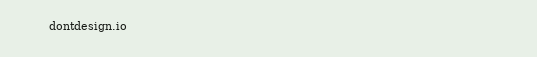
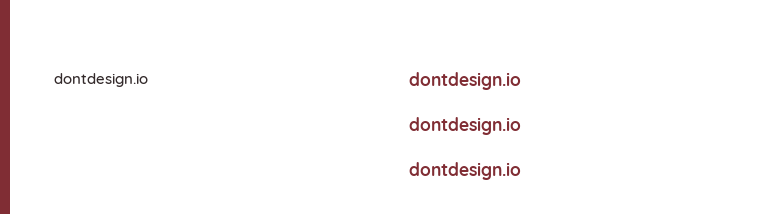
[49,21,127,32] dontdesign.io -> [54,73,148,87] [409,72,521,90] [409,117,521,135] [409,162,521,180] dontdesign.io // dontdesign.io // dontdesign.io // dontdesign.io

